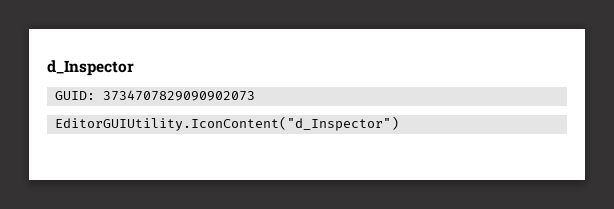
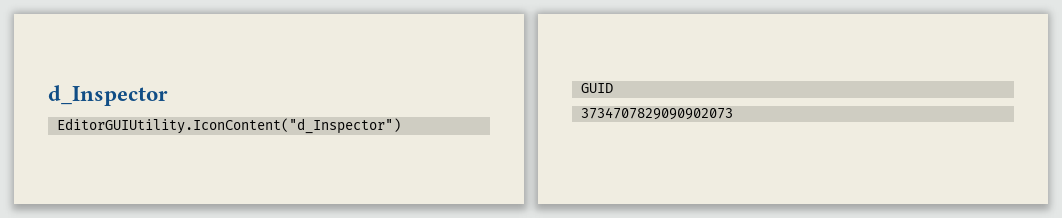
[54,91,95,100] GUID: -> [56,118,401,134] [580,83,613,93] EditorGUIUtility.IconContent("d_Inspector") // GUID //
[54,116,399,131] // EditorGUIUtility.IconContent("d_Inspector") -> (733, 113) none

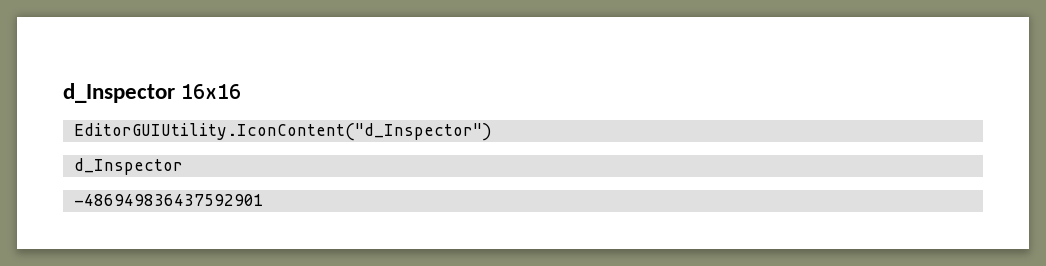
[48,85,168,106] d_Inspector -> [63,83,242,103] d_Inspector 16x16
[580,83,613,93] [580,107,733,120] GUID // 3734707829090902073 -> [73,158,183,175] [73,194,264,206] d_Inspector // -486949836437592901

